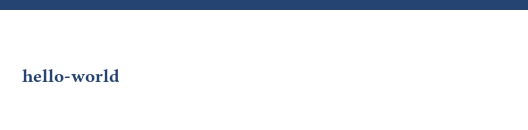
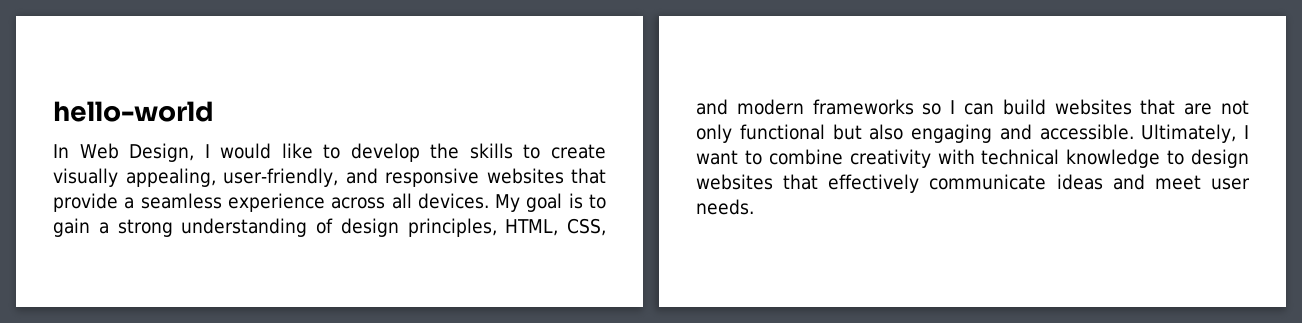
(120, 76) none -> [53,143,606,162] [53,168,607,187] [53,193,606,212] [53,218,607,237] [696,99,1249,115] [696,124,1249,143] [696,149,1249,168] [696,174,1250,193] [696,199,754,215] // In Web Design, I would like to develop the skills to create visually appealing, user-friendly, and responsive websites that provide a seamless experience across all devices. My goal is to gain a strong understanding of design principles, HTML, CSS, and modern frameworks so I can build websites that are not only functional but also engaging and accessible. Ultimately, I want to combine creativity with technical knowledge to design websites that effectively communicate ideas and meet user needs.

